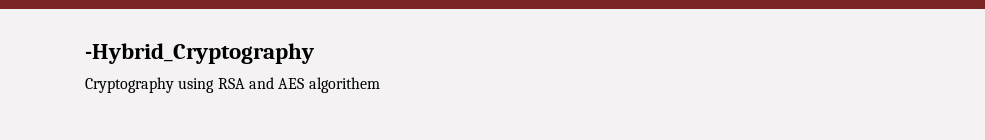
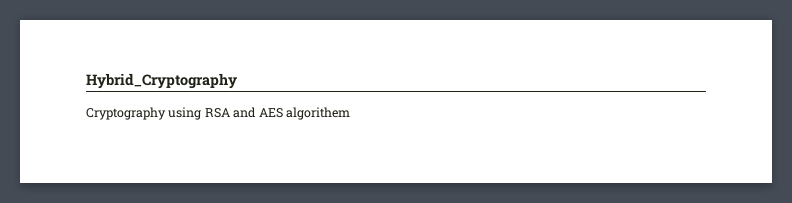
[85,43,314,64] -Hybrid_Cryptography -> [86,73,237,89] Hybrid_Cryptography

